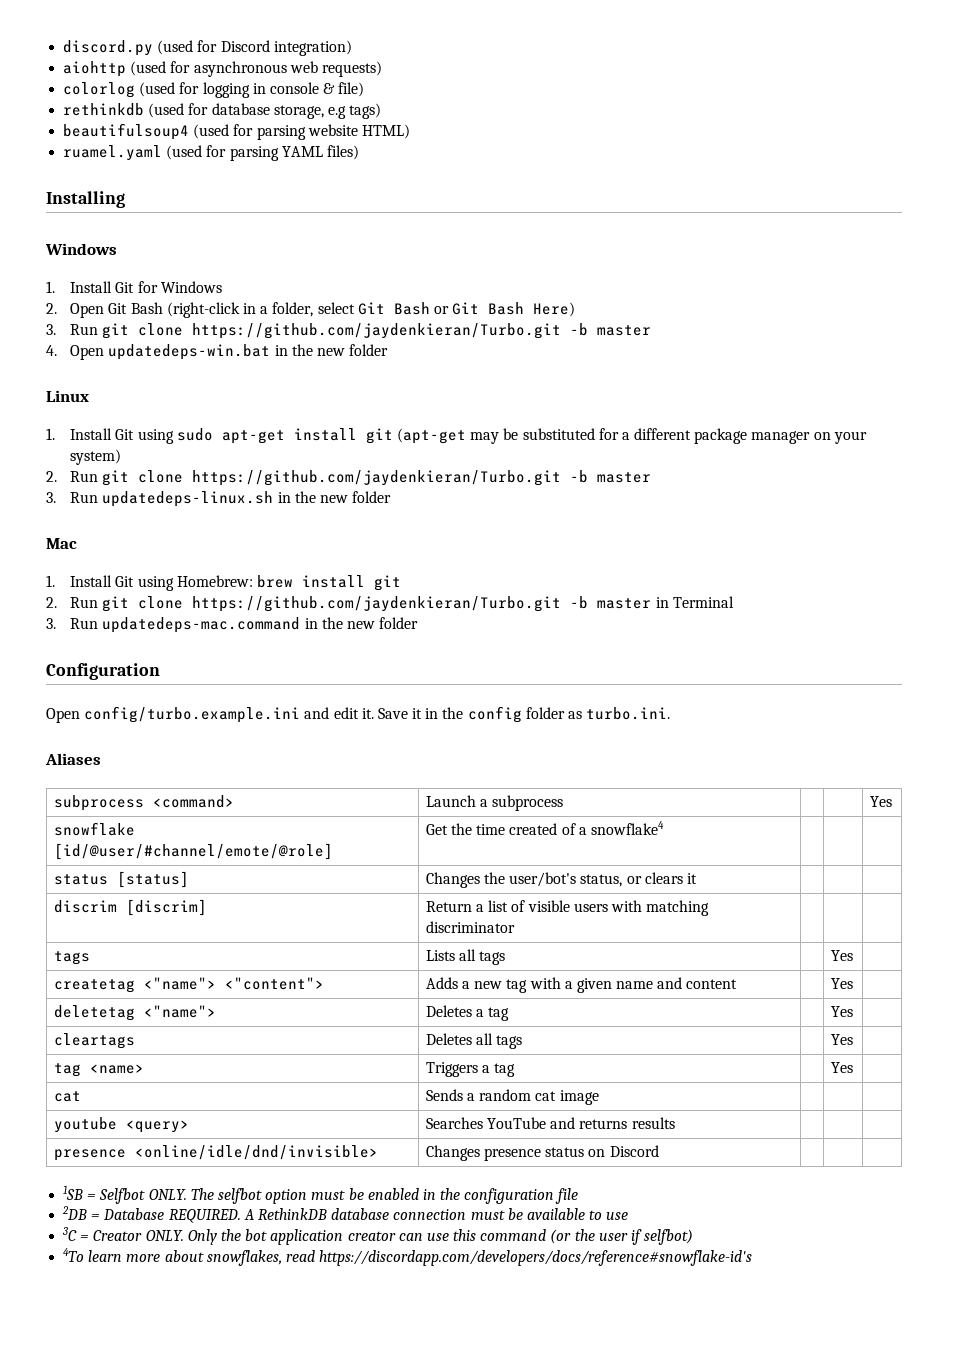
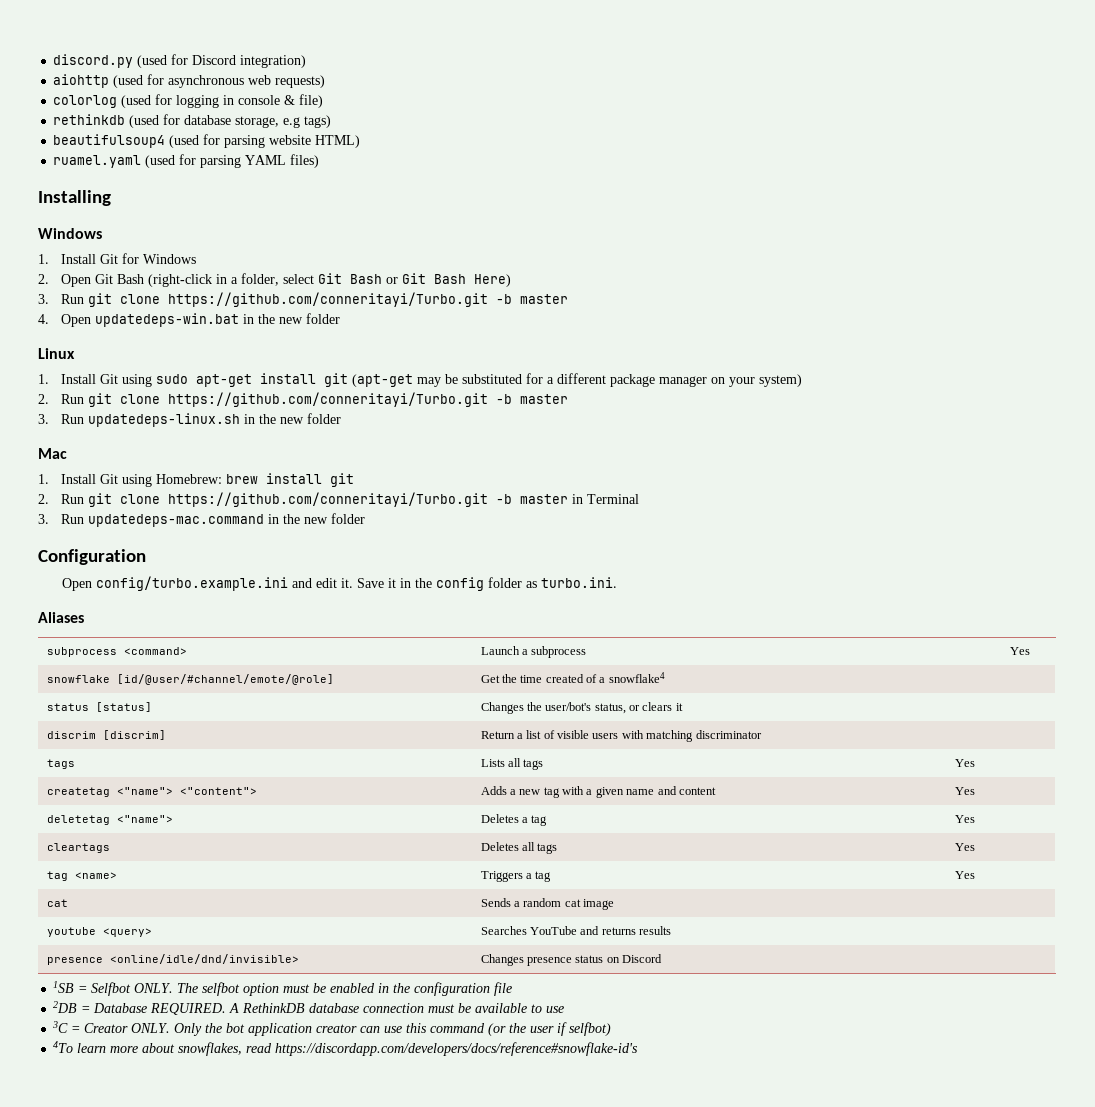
[192,323,562,339] https://github.com/jaydenkieran/Turbo.git -> [168,292,489,307] https://github.com/conneritayi/Turbo.git
[192,470,562,486] https://github.com/jaydenkieran/Turbo.git -> [168,392,489,407] https://github.com/conneritayi/Turbo.git
[192,596,562,612] https://github.com/jaydenkieran/Turbo.git -> [168,492,489,507] https://github.com/conneritayi/Turbo.git

